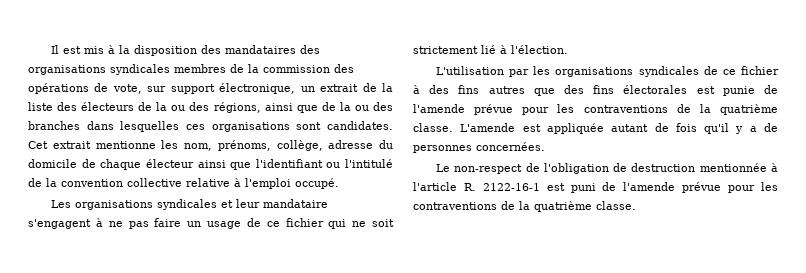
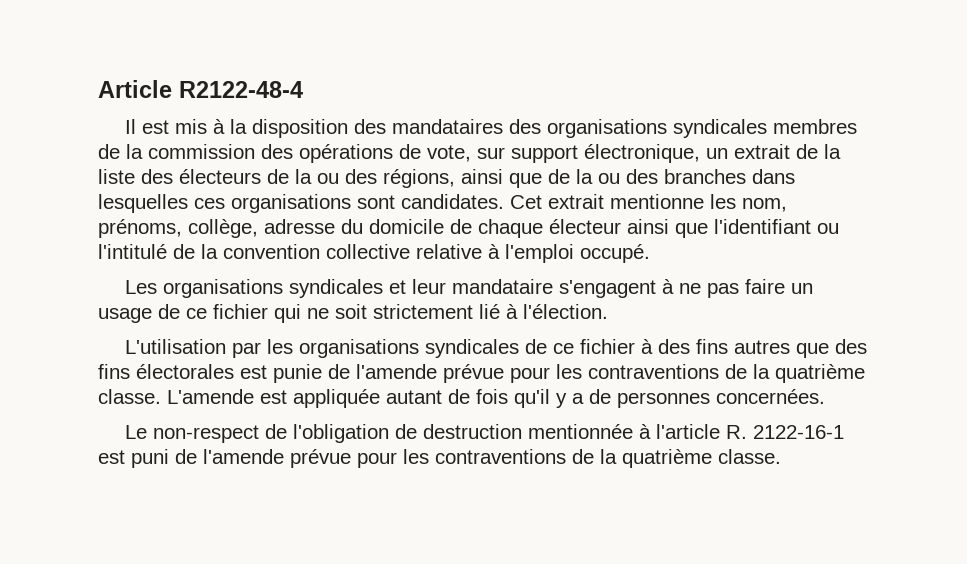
(50, 49) none -> [98,80,303,98] Article R2122-48-4 //

